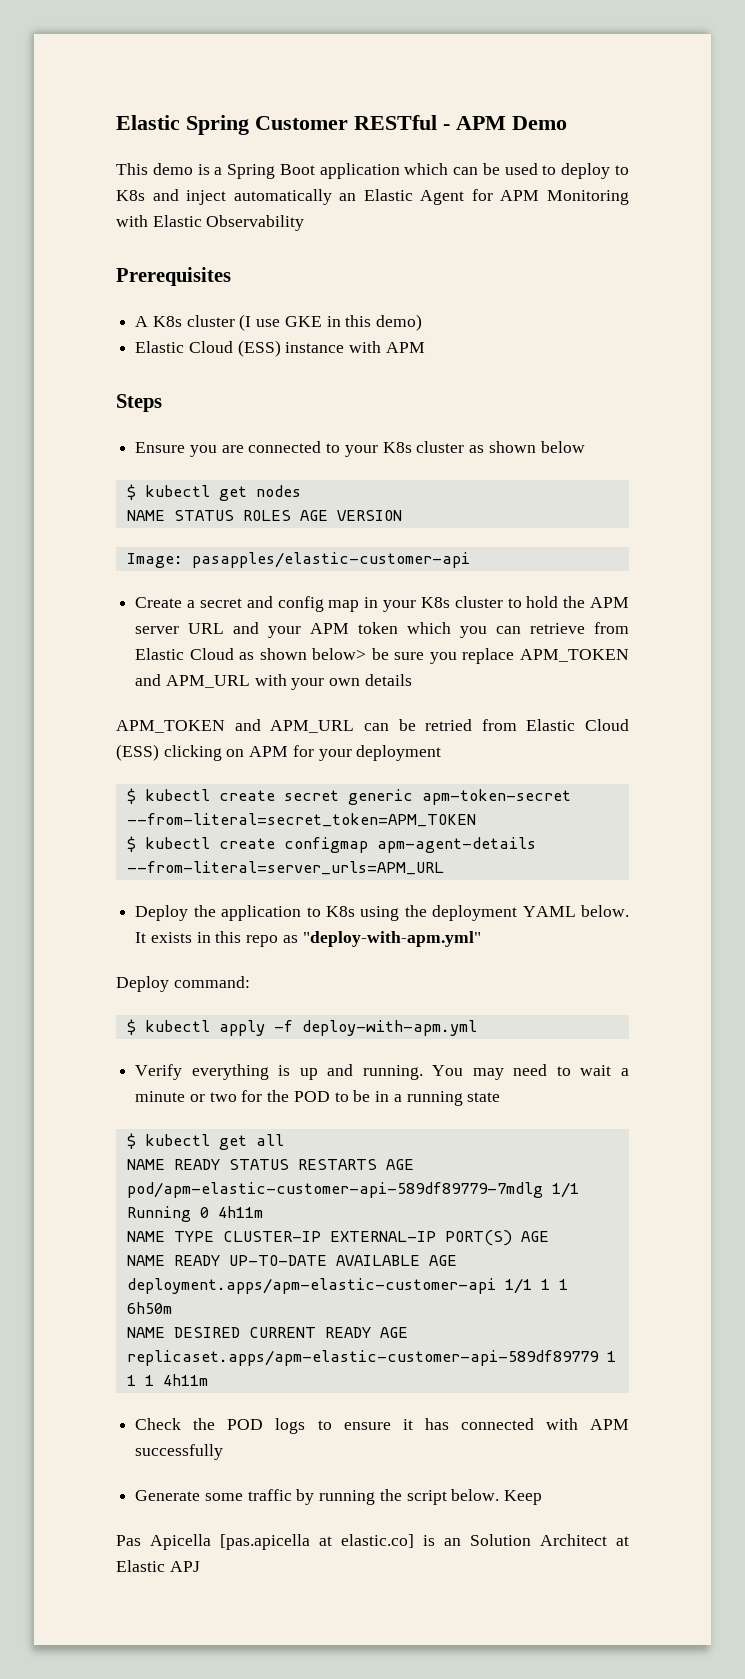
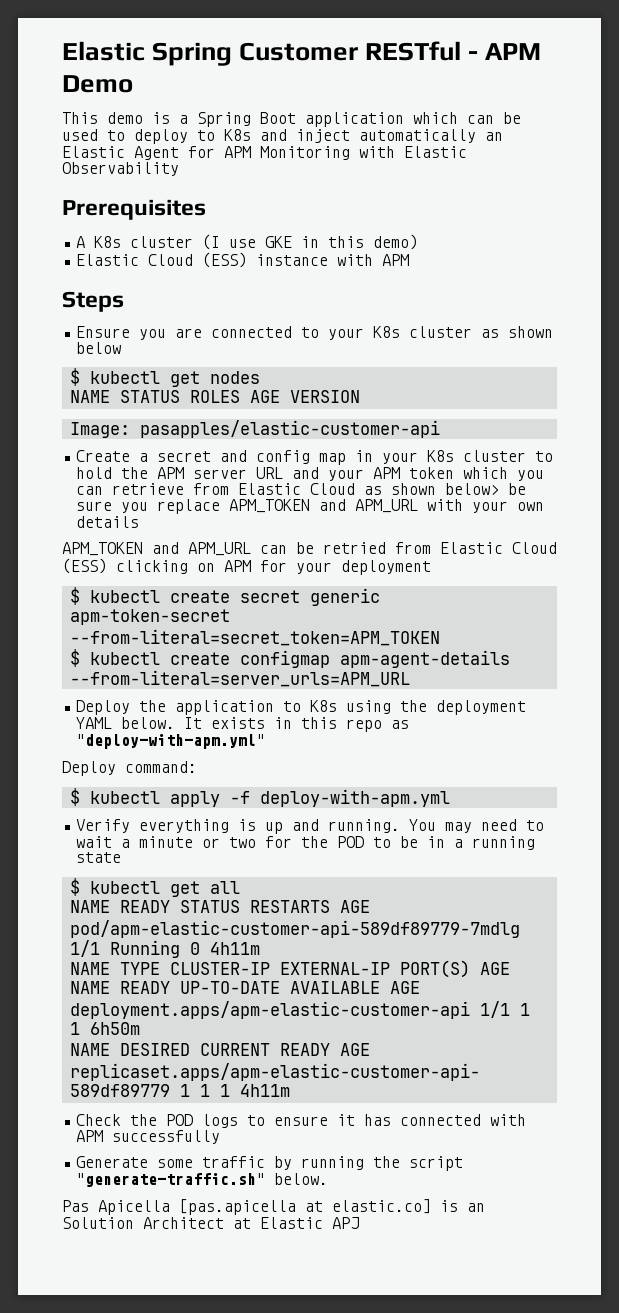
[451,1489,543,1505] below. Keep -> [76,1173,329,1187] "generate-traffic.sh" below.

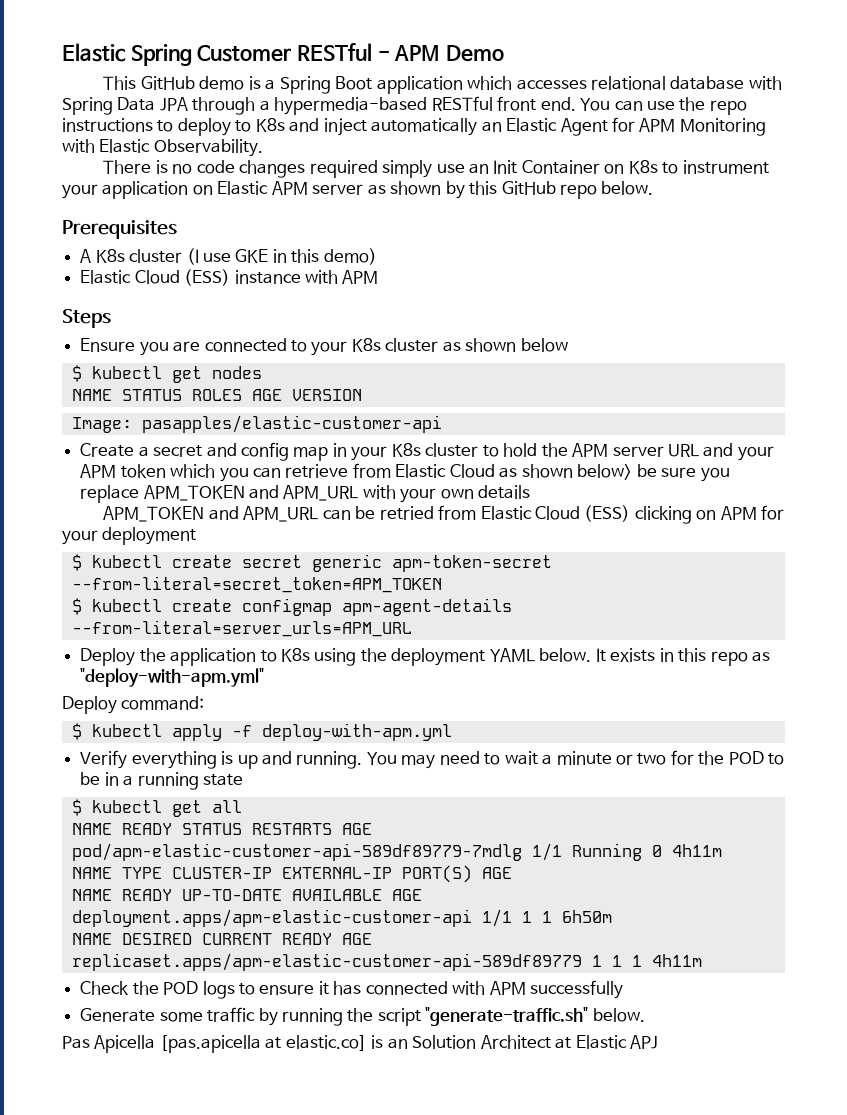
(98, 118) none -> [140,76,195,90] GitHub
[467,112,521,124] [62,129,98,141] can be used -> [516,76,782,90] [62,96,747,115] [62,118,153,132] accesses relational database with Spring Data JPA through a hypermedia-based RESTful front end. You can use the repo instructions
[62,162,179,176] Observability -> [153,139,263,157] [103,160,769,178] [62,181,654,199] Observability. // There is no code changes required simply use an Init Container on K8s to instrument your application on Elastic APM server as shown by this GitHub repo below.

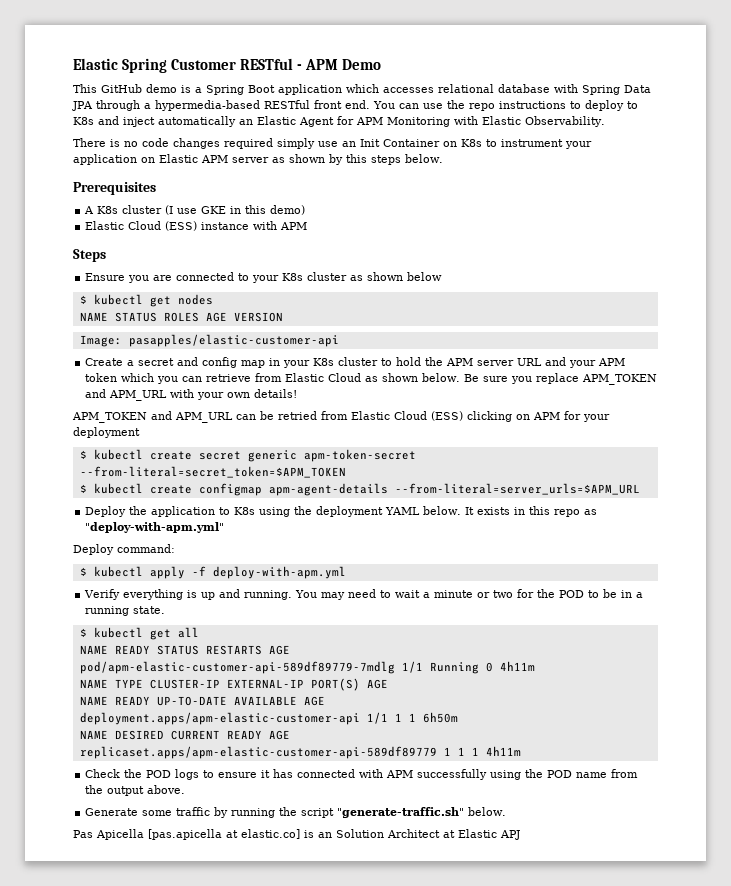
[501,181,598,199] GitHub repo -> [371,155,401,165] steps
[577,464,657,480] below> be -> [422,373,480,382] below. Be
[478,485,531,499] details -> [254,389,298,398] details!
[71,576,442,593] --from-literal=secret_token=APM_TOKEN -> [79,466,346,478] --from-literal=secret_token=$APM_TOKEN
[71,620,412,637] --from-literal=server_urls=APM_URL -> [394,483,640,495] --from-literal=server_urls=$APM_URL
[202,774,243,786] state -> [133,606,166,614] state.
(624, 989) none -> [490,769,639,780] [85,785,186,796] using the POD name from the output above.

